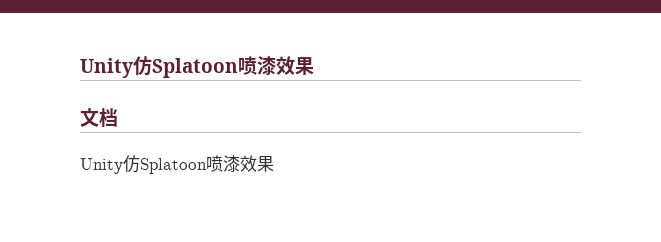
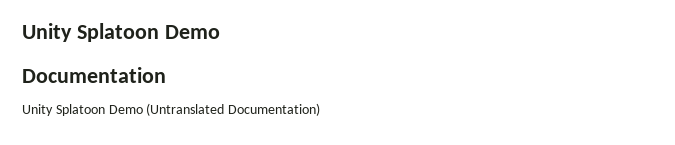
[80,56,314,78] [80,108,118,127] [80,155,274,174] Unity仿Splatoon喷漆效果 // 文档 // Unity仿Splatoon喷漆效果 -> [22,23,220,42] [22,67,166,83] [22,103,321,116] Unity Splatoon Demo // Documentation // Unity Splatoon Demo (Untranslated Documentation)

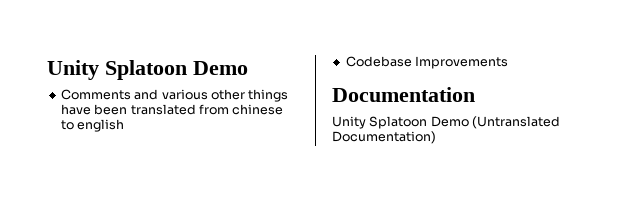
[22,23,220,42] Unity Splatoon Demo -> [47,60,248,80] [60,89,289,102] [60,104,284,115] [60,119,125,132] [345,56,509,69] Unity Splatoon Demo // Comments and various other things have been translated from chinese to english // Codebase Improvements

